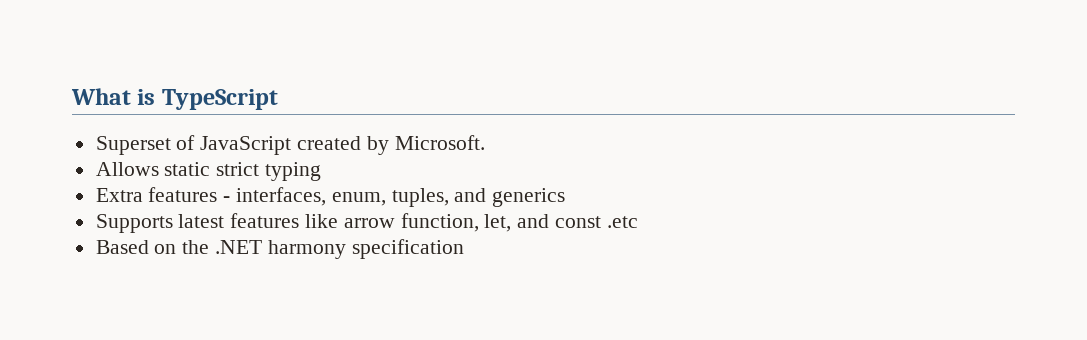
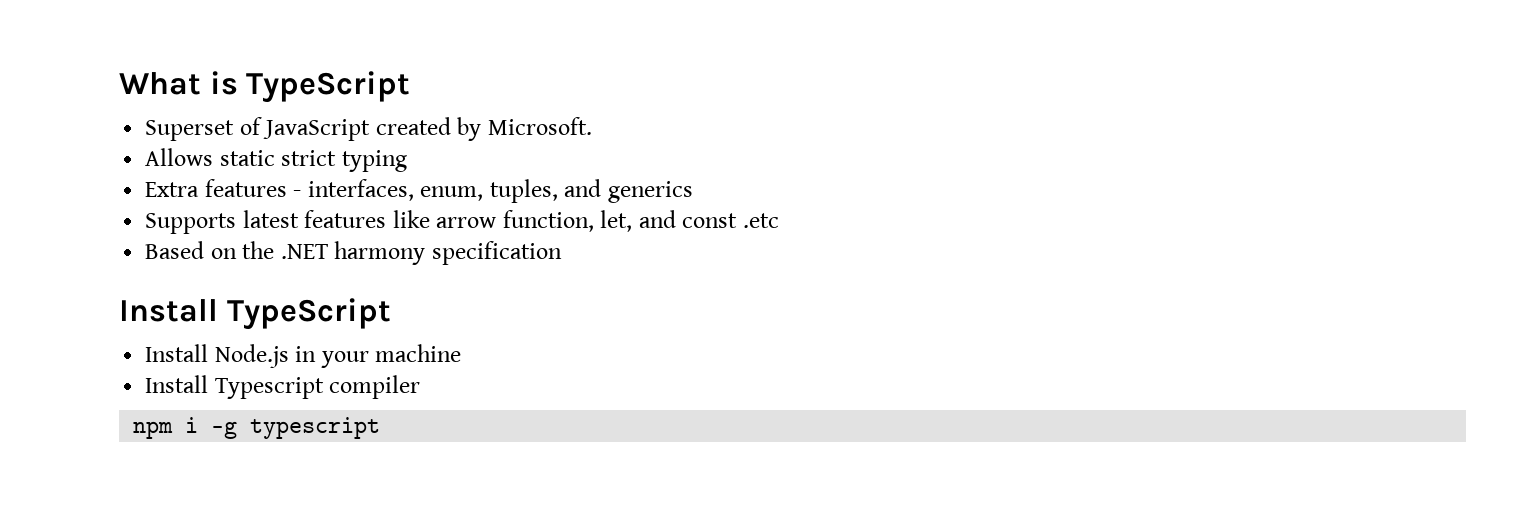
(464, 249) none -> [119,298,391,330] [145,344,462,368] [145,375,421,399] [133,417,381,439] // Install TypeScript // Install Node.js in your machine // Install Typescript compiler // npm i -g typescript

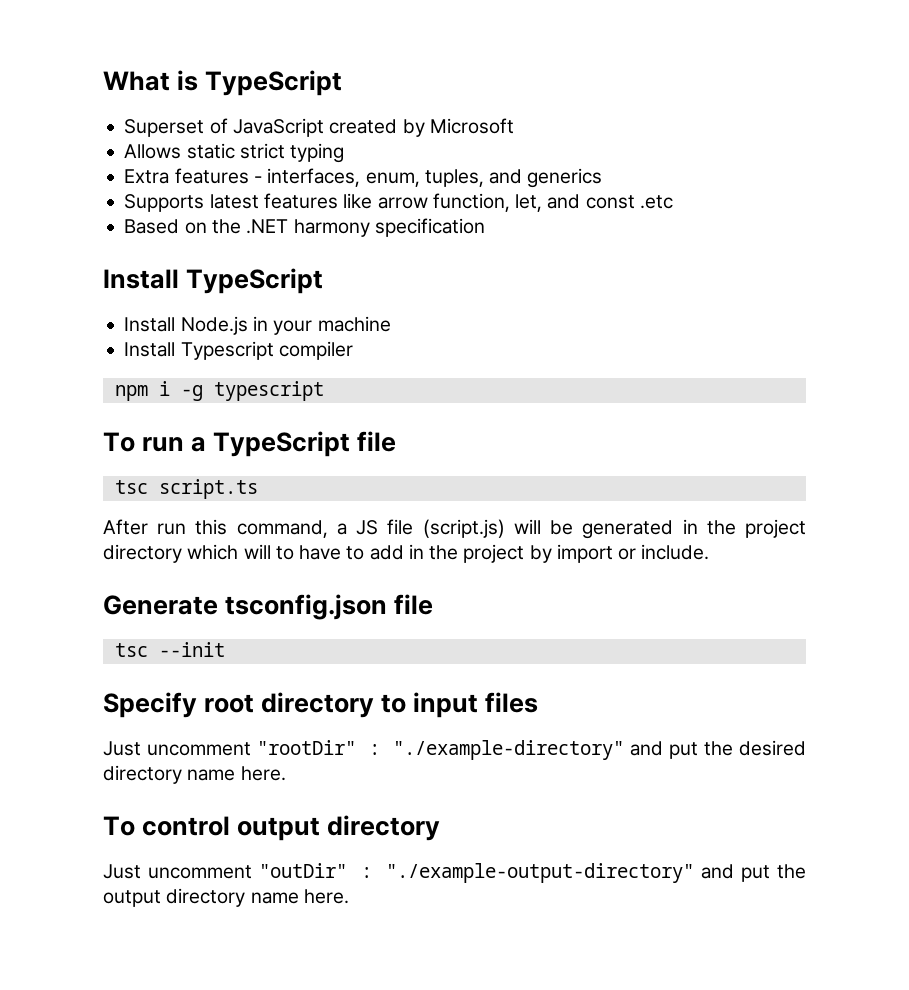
[487,117,592,135] Microsoft. -> [429,118,514,134] Microsoft
(381, 428) none -> [103,431,397,457] [114,479,258,499] [103,519,806,539] [103,544,710,563] [103,594,434,620] [114,642,225,657] [103,692,539,718] [103,740,806,760] [103,765,286,784] [103,815,441,841] [103,863,806,883] [103,888,349,907] // To run a TypeScript file // tsc script.ts // After run this command, a JS file (script.js) will be generated in the project directory which will to have to add in the project by import or include. // Generate tsconfig.json file // tsc --init // Specify root directory to input files // Just uncomment "rootDir" : "./example-directory" and put the desired directory name here. // To control output directory // Just uncomment "outDir" : "./example-output-directory" and put the output directory name here.

